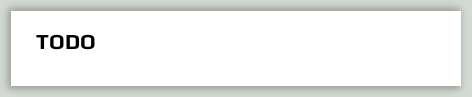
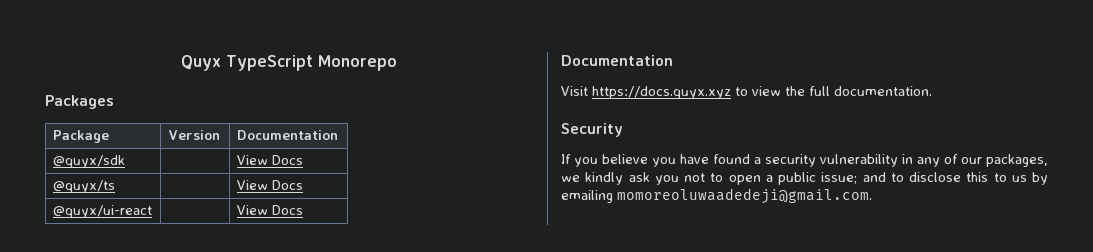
[36,34,96,50] TODO -> [180,55,397,71] [45,95,114,109] [52,130,109,143] [167,130,220,140] [236,130,338,140] [52,155,125,168] [236,155,303,165] [52,180,115,193] [236,180,303,190] [52,205,152,218] [236,205,303,215] [561,55,673,66] [561,86,932,99] [561,123,623,137] [561,154,1048,167] [561,172,1048,185] [561,188,872,204] Quyx TypeScript Monorepo // Packages // Package | Version | Documentation // @quyx/sdk | | View Docs // @quyx/ts | | View Docs // @quyx/ui-react | | View Docs // Documentation // Visit https://docs.quyx.xyz to view the full documentation. // Security // If you believe you have found a security vulnerability in any of our packages, we kindly ask you not to open a public issue; and to disclose this to us by emailing momoreoluwaadedeji@gmail.com.

